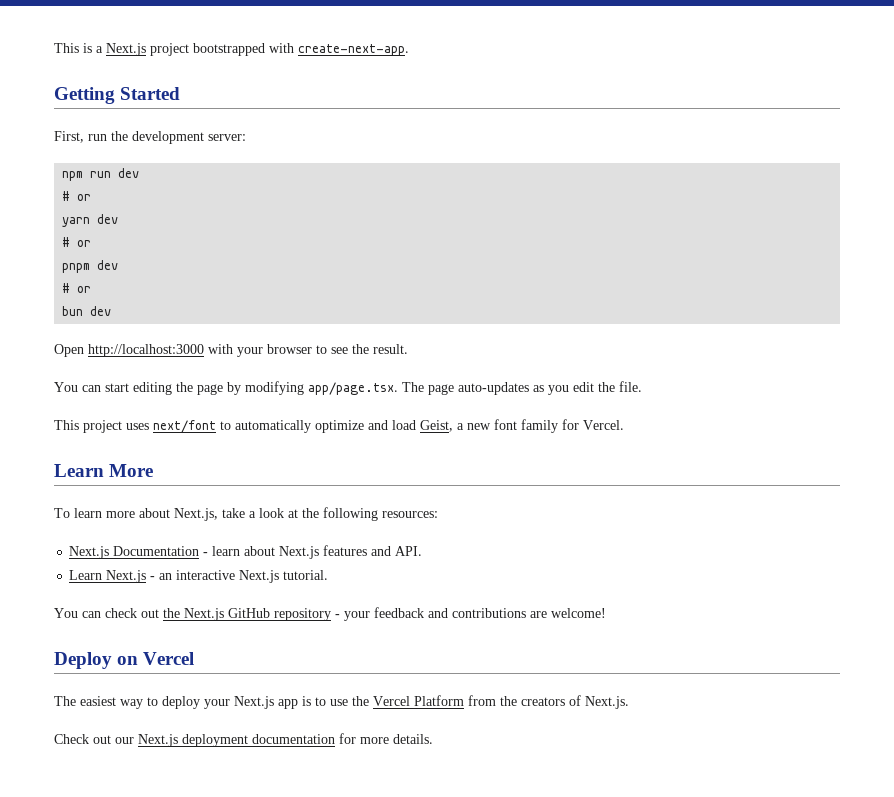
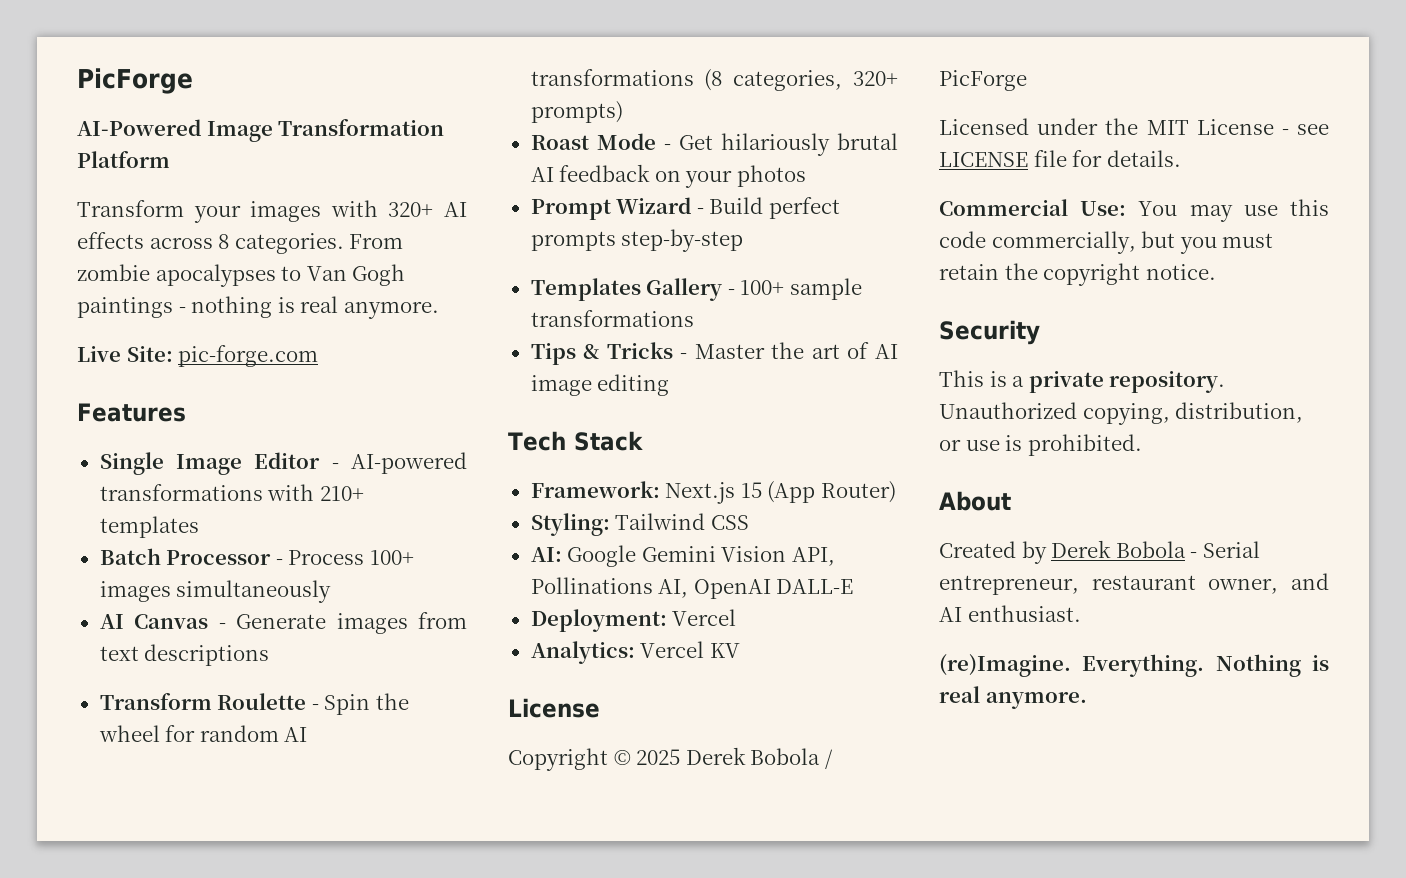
[54,43,409,56] [54,87,181,104] [54,131,246,144] [62,168,140,181] [62,191,92,201] [62,214,119,227] [62,237,92,247] [62,260,119,273] [62,283,92,293] [62,306,112,316] [54,344,408,357] [54,381,642,395] [54,419,624,433] [54,464,154,477] [54,507,438,521] [69,545,423,559] [69,570,329,583] [54,607,606,621] [54,652,195,669] [54,695,629,709] [54,733,433,747] This is a Next.js project bootstrapped with create-next-app. // Getting Started // First, run the development server: // npm run dev // # or // yarn dev // # or // pnpm dev // # or // bun dev // Open http://localhost:3000 with your browser to see the result. // You can start editing the page by modifying app/page.tsx. The page auto-updates as you edit the file. // This project uses next/font to automatically optimize and load Geist, a new font family for Vercel. // Learn More // To learn more about Next.js, take a look at the following resources: // Next.js Documentation - learn about Next.js features and API. // Learn Next.js - an interactive Next.js tutorial. // You can check out the Next.js GitHub repository - your feedback and contributions are welcome! // Deploy on Vercel // The easiest way to deploy your Next.js app is to use the Vercel Platform from the creators of Next.js. // Check out our Next.js deployment documentation for more details. -> [77,68,193,94] [77,119,445,142] [77,151,170,168] [77,200,467,223] [77,232,404,254] [77,264,406,287] [77,296,439,319] [77,345,319,367] [77,403,186,422] [99,452,468,475] [99,484,364,501] [99,516,199,538] [99,548,414,565] [99,580,332,603] [99,612,467,634] [99,644,270,666] [99,693,409,715] [98,725,308,742] [530,69,898,91] [530,101,623,123] [530,133,898,156] [530,164,806,188] [530,197,840,220] [530,229,744,252] [530,278,862,301] [530,310,694,327] [530,342,898,365] [530,374,670,396] [508,431,643,451] [530,481,896,504] [530,513,749,536] [530,545,835,567] [530,577,854,599] [530,609,737,632] [530,641,740,664] [508,698,600,718] [508,747,833,771] [939,70,1027,91] [939,118,1329,135] [939,150,1181,167] [939,199,1329,222] [939,231,1274,254] [939,263,1216,286] [939,320,1040,345] [939,370,1226,393] [939,402,1304,425] [939,434,1142,456] [939,491,1011,511] [939,540,1260,564] [939,573,1329,595] [939,605,1081,622] [939,654,1329,677] [939,686,1087,709] PicForge // AI-Powered Image Transformation Platform // Transform your images with 320+ AI effects across 8 categories. From zombie apocalypses to Van Gogh paintings - nothing is real anymore. // Live Site: pic-forge.com // Features // Single Image Editor - AI-powered transformations with 210+ templates // Batch Processor - Process 100+ images simultaneously // AI Canvas - Generate images from text descriptions // Transform Roulette - Spin the wheel for random AI transformations (8 categories, 320+ prompts) // Roast Mode - Get hilariously brutal AI feedback on your photos // Prompt Wizard - Build perfect prompts step-by-step // Templates Gallery - 100+ sample transformations // Tips & Tricks - Master the art of AI image editing // Tech Stack // Framework: Next.js 15 (App Router) // Styling: Tailwind CSS // AI: Google Gemini Vision API, Pollinations AI, OpenAI DALL-E // Deployment: Vercel // Analytics: Vercel KV // License // Copyright © 2025 Derek Bobola / PicForge // Licensed under the MIT License - see LICENSE file for details. // Commercial Use: You may use this code commercially, but you must retain the copyright notice. // Security // This is a private repository. Unauthorized copying, distribution, or use is prohibited. // About // Created by Derek Bobola - Serial entrepreneur, restaurant owner, and AI enthusiast. // (re)Imagine. Everything. Nothing is real anymore.

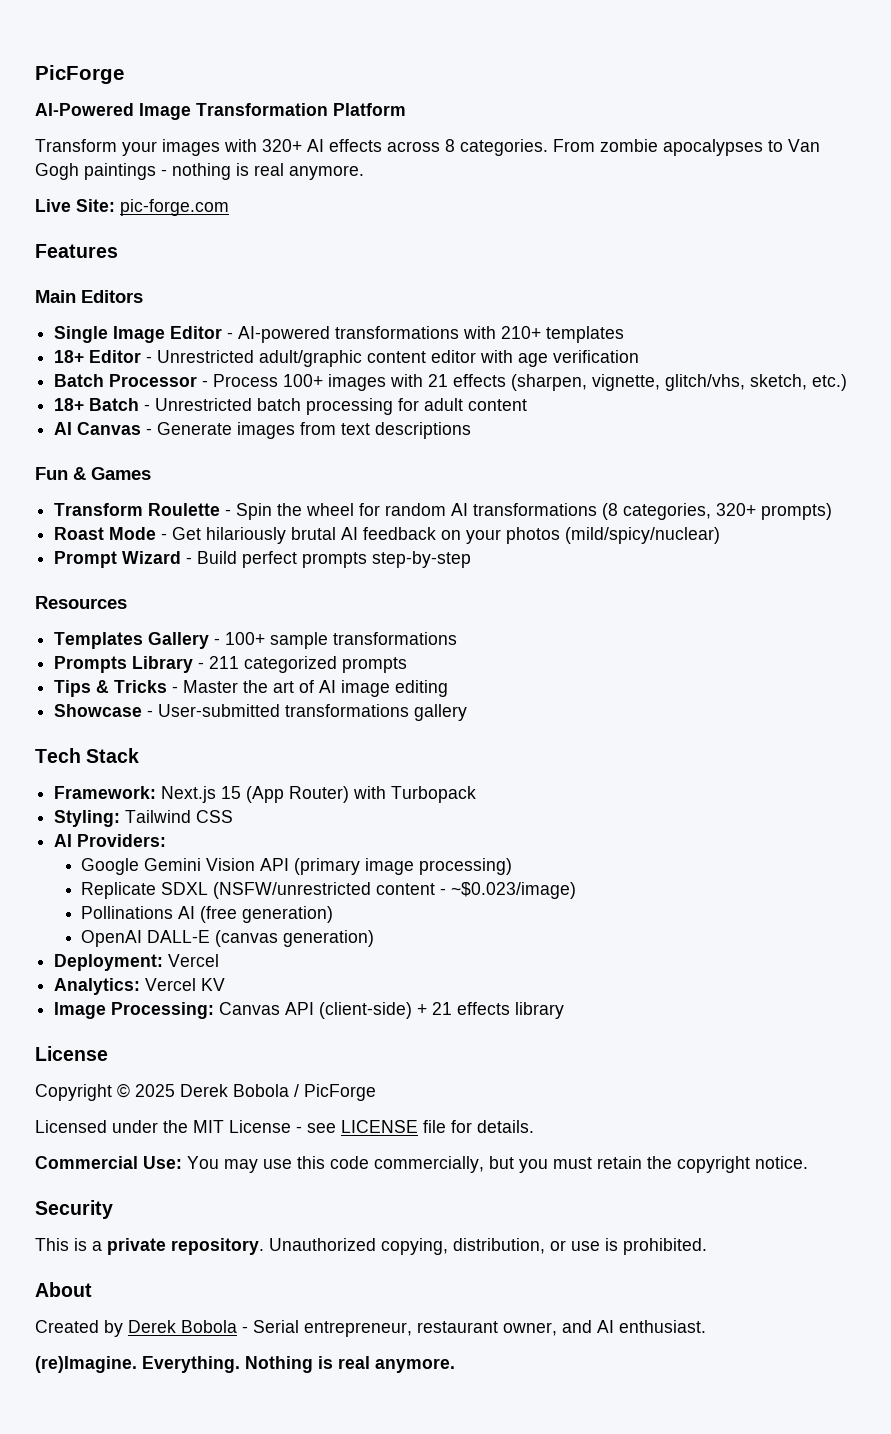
(186, 412) none -> [35,290,143,303] // Main Editors
(199, 527) none -> [54,350,640,367] // 18+ Editor - Unrestricted adult/graphic content editor with age verification
[176,580,332,603] simultaneously -> [390,374,848,391] [54,398,528,415] with 21 effects (sharpen, vignette, glitch/vhs, sketch, etc.) // 18+ Batch - Unrestricted batch processing for adult content
(270, 655) none -> [35,467,151,480] // Fun & Games
(806, 176) none -> [565,527,721,544] (mild/spicy/nuclear)
(744, 240) none -> [35,596,127,609] // Resources
(694, 318) none -> [54,656,408,673] // Prompts Library - 211 categorized prompts
(670, 385) none -> [54,704,468,721] // Showcase - User-submitted transformations gallery
(896, 492) none -> [353,786,477,803] with Turbopack
[530,547,562,562] AI: -> [54,834,167,847] AI Providers: //
[791,547,835,566] [530,577,689,598] API, Pollinations AI, -> [260,858,513,875] [81,882,577,899] [81,906,334,923] API (primary image processing) // Replicate SDXL (NSFW/unrestricted content - ~$0.023/image) // Pollinations AI (free generation) //
(854, 586) none -> [215,930,375,947] (canvas generation)
(740, 650) none -> [54,1002,565,1019] // Image Processing: Canvas API (client-side) + 21 effects library

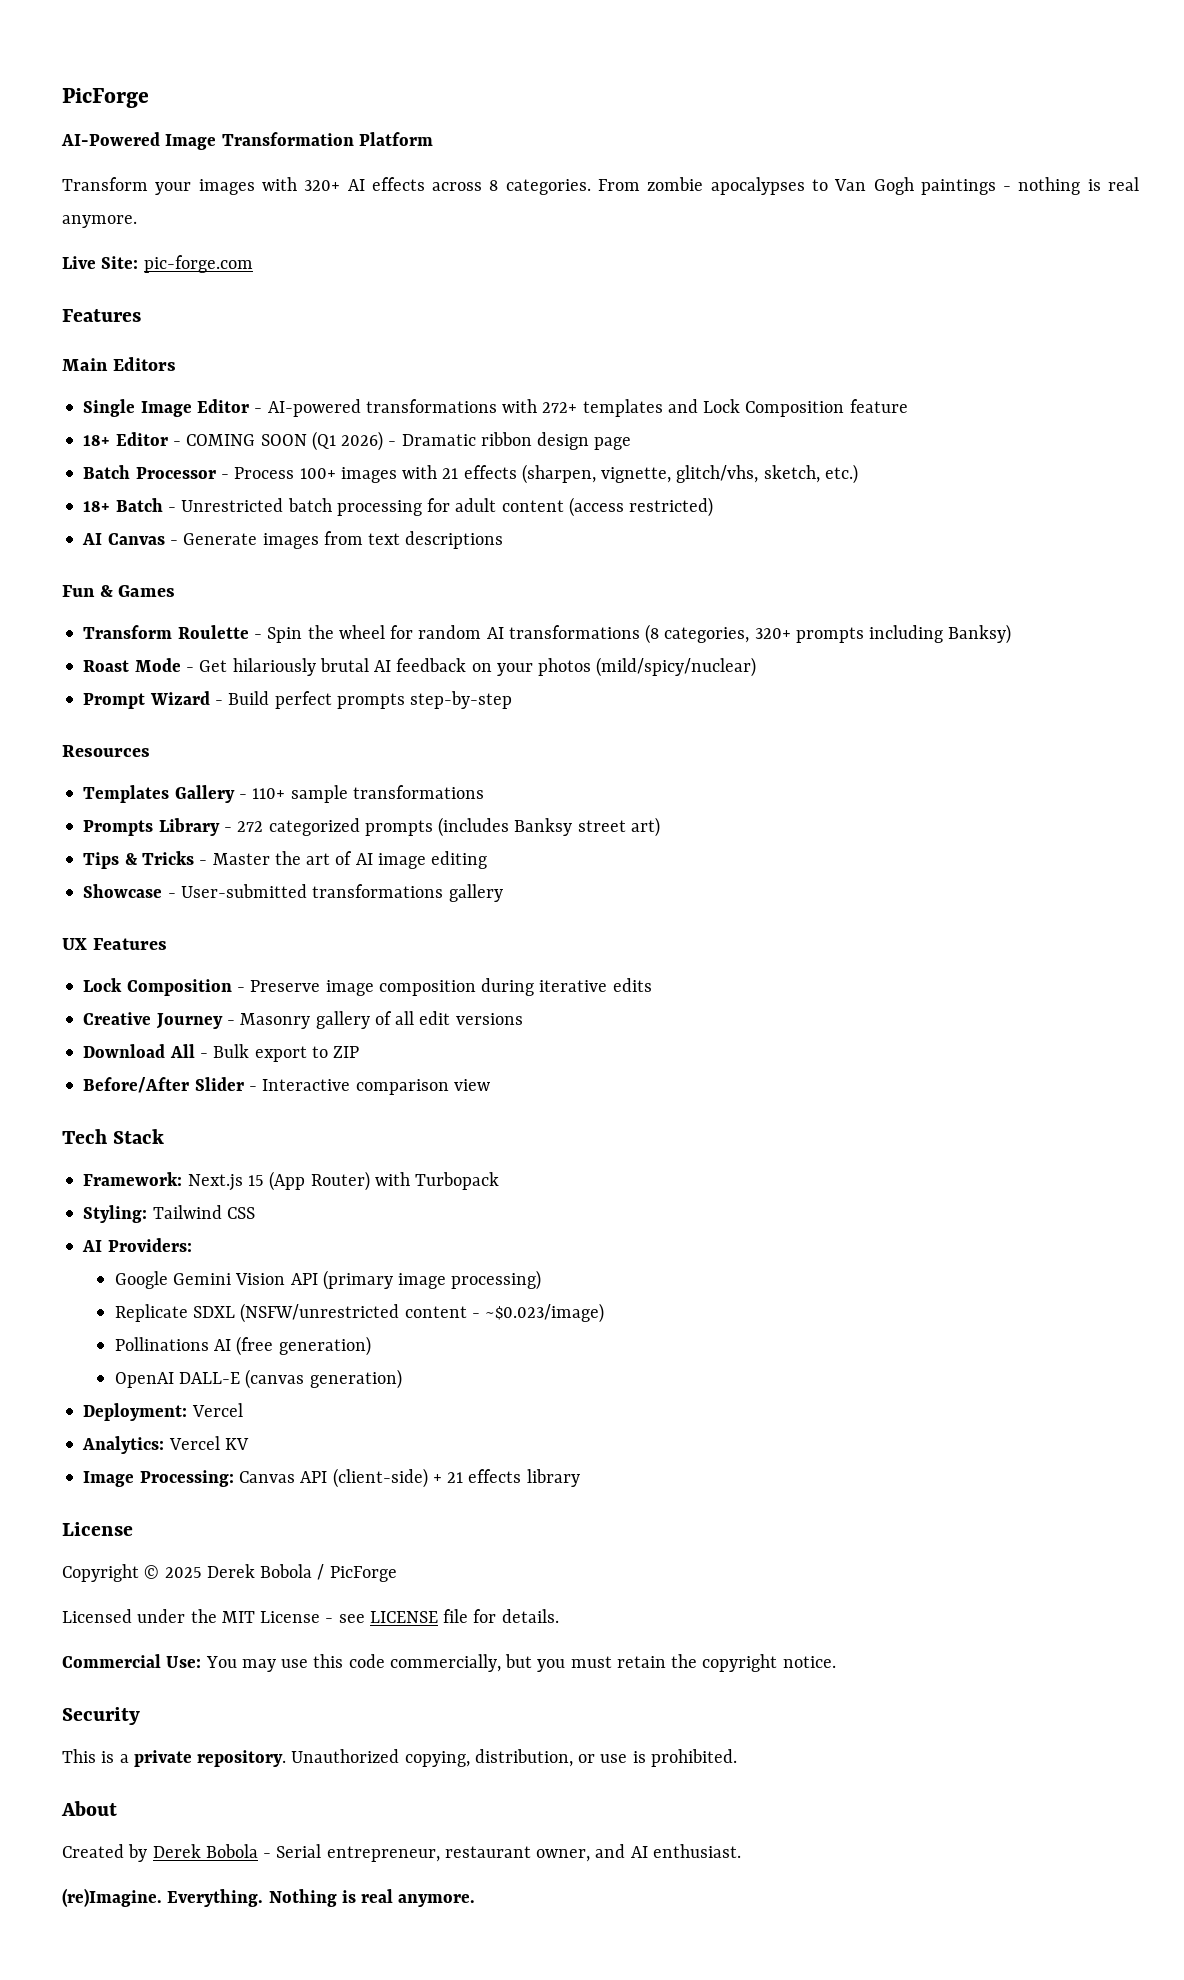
[501,326,542,339] 210+ -> [542,402,578,413] 272+
(625, 334) none -> [667,399,908,417] and Lock Composition feature
[157,350,640,367] Unrestricted adult/graphic content editor with age verification -> [186,431,632,451] COMING SOON (Q1 2026) - Dramatic ribbon design page
(528, 405) none -> [568,497,714,517] (access restricted)
[761,503,833,520] prompts) -> [795,624,1012,644] prompts including Banksy)
[225,632,266,645] 100+ -> [252,788,286,799] 110+
[209,656,240,669] 211 -> [237,821,264,832] 272
(408, 665) none -> [438,817,660,837] (includes Banksy street art)
(468, 712) none -> [62,938,167,950] [83,978,652,996] [83,1011,523,1029] [83,1044,360,1062] [83,1077,490,1095] // UX Features // Lock Composition - Preserve image composition during iterative edits // Creative Journey - Masonry gallery of all edit versions // Download All - Bulk export to ZIP // Before/After Slider - Interactive comparison view

